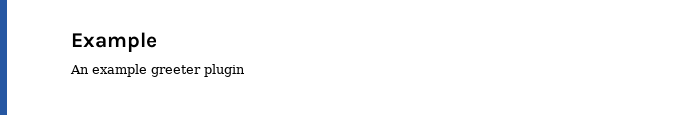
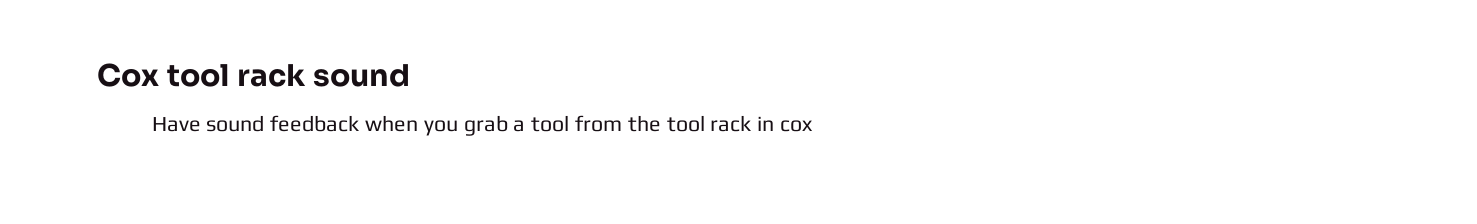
[71,32,157,52] [70,64,245,77] Example // An example greeter plugin -> [97,63,411,87] [151,115,814,136] Cox tool rack sound // Have sound feedback when you grab a tool from the tool rack in cox

